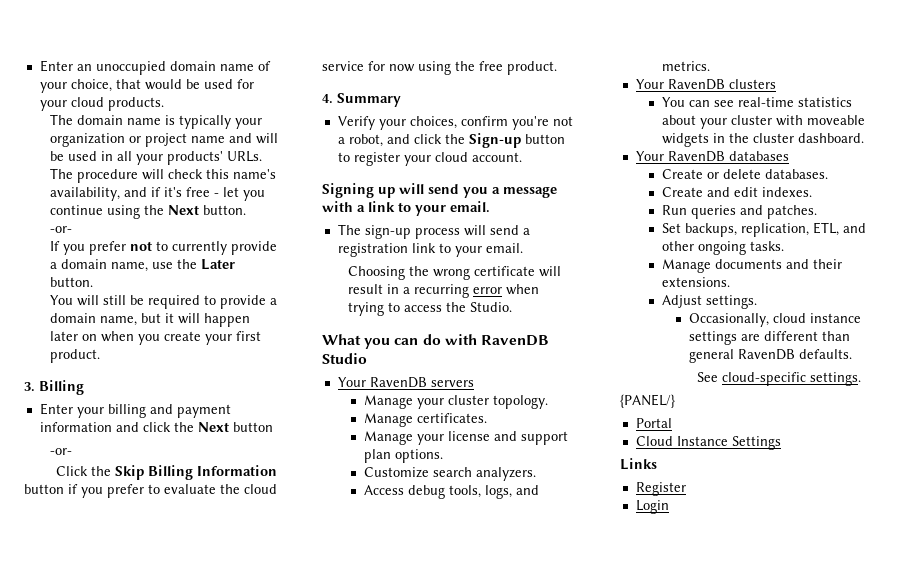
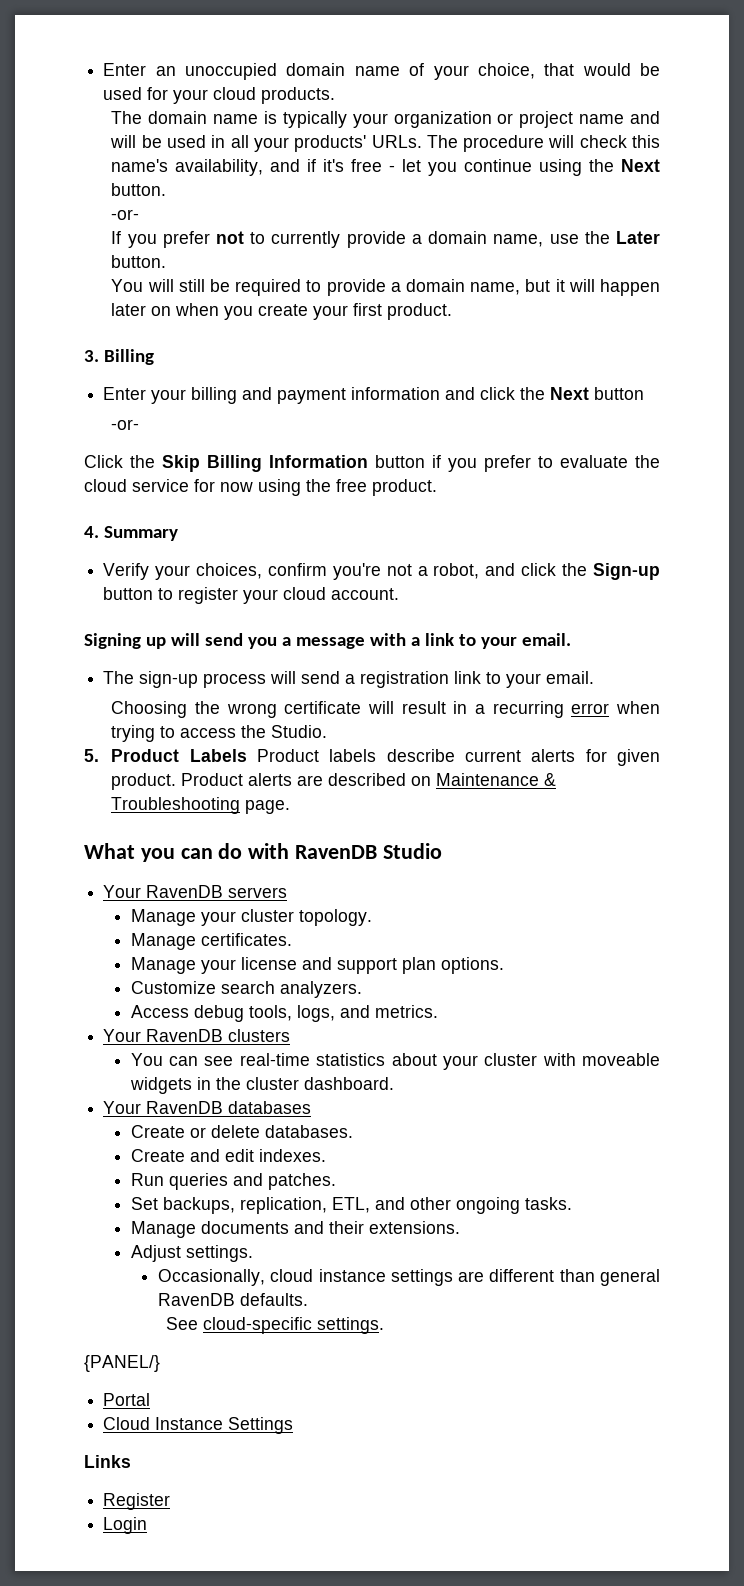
(513, 307) none -> [84,749,660,766] [111,773,557,790] [111,797,291,814] // 5. Product Labels Product labels describe current alerts for given product. Product alerts are described on Maintenance & Troubleshooting page.

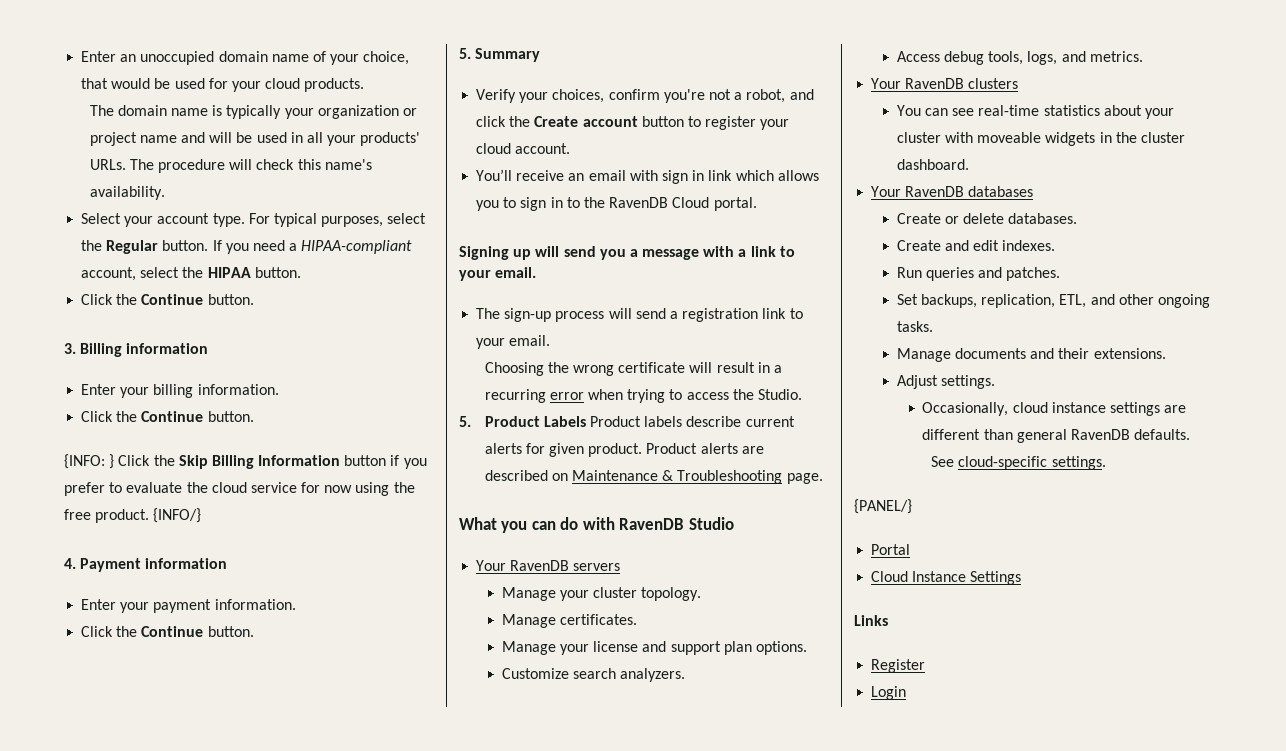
[175,159,661,176] [111,183,167,196] [111,209,140,220] [111,231,661,248] [111,255,167,268] [111,279,661,296] [111,303,453,320] availability, and if it's free - let you continue using the Next button. // -or- // If you prefer not to currently provide a domain name, use the Later button. // You will still be required to provide a domain name, but it will happen later on when you create your first product. -> [89,186,165,200] [81,213,427,227] [81,240,413,254] [81,267,301,281] [81,294,254,305] availability. // Select your account type. For typical purposes, select the Regular button. If you need a HIPAA-compliant account, select the HIPAA button. // Click the Continue button.
(154, 357) none -> [126,343,209,354] information
[242,387,645,404] [111,419,140,430] and payment information and click the Next button // -or- // -> [197,384,279,395] [81,411,254,422] [64,454,115,469] information. // Click the Continue button. // {INFO: }
(437, 487) none -> [153,508,202,523] {INFO/}
(99, 532) none -> [80,558,228,572] [81,599,296,613] [81,626,254,637] [459,48,471,59] Payment information // Enter your payment information. // Click the Continue button. // 5.
[592,563,660,580] Sign-up -> [534,116,638,127] Create account
(400, 594) none -> [476,169,819,184] [476,197,757,211] // You’ll receive an email with sign in link which allows you to sign in to the RavenDB Cloud portal.

